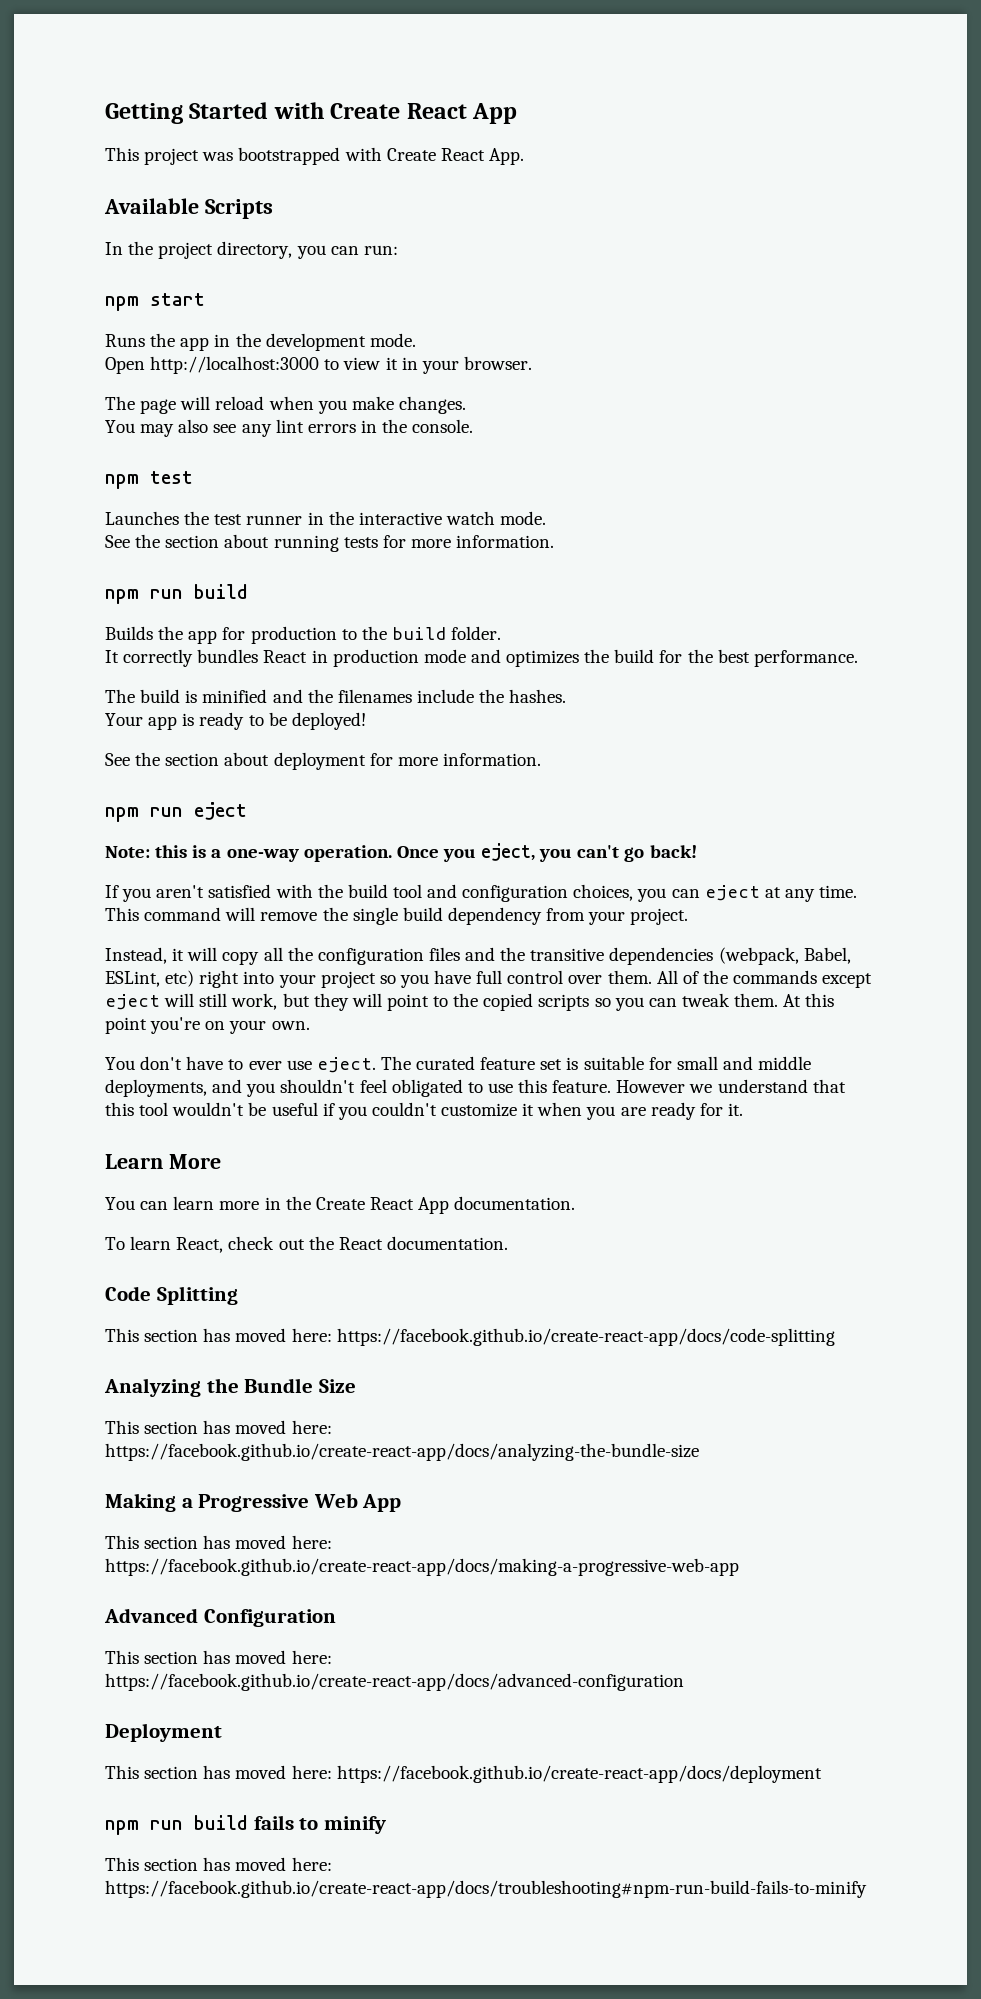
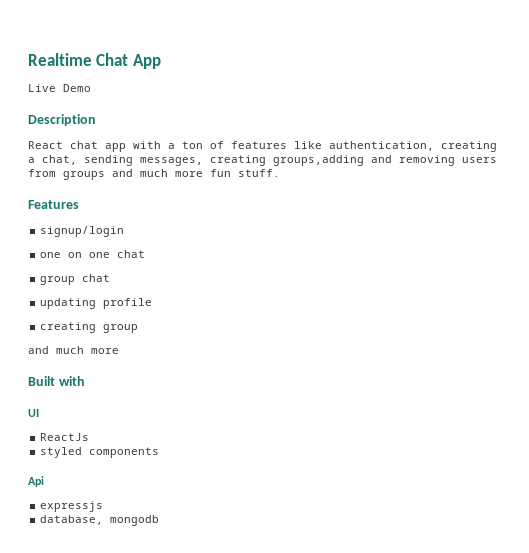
[105,102,518,124] [105,147,524,165] [104,198,273,219] [105,241,398,259] [105,293,205,311] [105,333,416,351] [105,356,532,374] [105,396,466,414] [105,419,474,437] [105,471,193,489] [105,511,547,525] [105,534,555,552] [105,584,248,604] [105,626,502,644] [105,649,858,667] [105,689,567,703] [105,712,366,730] [105,752,541,770] [105,802,247,822] [105,843,697,862] [105,884,858,902] [105,907,689,925] [105,947,851,965] [105,970,873,988] [105,993,835,1011] [105,1017,310,1034] [105,1056,812,1073] [105,1079,846,1097] [105,1102,743,1120] [105,1154,221,1169] [105,1196,576,1214] [105,1236,508,1253] [105,1286,238,1305] [105,1328,835,1346] [104,1378,356,1397] [105,1420,332,1434] [105,1443,699,1461] [105,1493,402,1512] [105,1535,332,1549] [105,1558,739,1576] [104,1608,336,1627] [105,1650,332,1664] [105,1673,684,1691] [105,1723,222,1742] [105,1765,822,1783] [105,1815,386,1835] [105,1857,332,1871] [105,1880,867,1898] Getting Started with Create React App // This project was bootstrapped with Create React App. // Available Scripts // In the project directory, you can run: // npm start // Runs the app in the development mode. // Open http://localhost:3000 to view it in your browser. // The page will reload when you make changes. // You may also see any lint errors in the console. // npm test // Launches the test runner in the interactive watch mode. // See the section about running tests for more information. // npm run build // Builds the app for production to the build folder. // It correctly bundles React in production mode and optimizes the build for the best performance. // The build is minified and the filenames include the hashes. // Your app is ready to be deployed! // See the section about deployment for more information. // npm run eject // Note: this is a one-way operation. Once you eject, you can't go back! // If you aren't satisfied with the build tool and configuration choices, you can eject at any time. This command will remove the single build dependency from your project. // Instead, it will copy all the configuration files and the transitive dependencies (webpack, Babel, ESLint, etc) right into your project so you have full control over them. All of the commands except eject will still work, but they will point to the copied scripts so you can tweak them. At this point you're on your own. // You don't have to ever use eject. The curated feature set is suitable for small and middle deployments, and you shouldn't feel obligated to use this feature. However we understand that this tool wouldn't be useful if you couldn't customize it when you are ready for it. // Learn More // You can learn more in the Create React App documentation. // To learn React, check out the React documentation. // Code Splitting // This section has moved here: https://facebook.github.io/create-react-app/docs/code-splitting // Analyzing the Bundle Size // This section has moved here: https://facebook.github.io/create-react-app/docs/analyzing-the-bundle-size // Making a Progressive Web App // This section has moved here: https://facebook.github.io/create-react-app/docs/making-a-progressive-web-app // Advanced Configuration // This section has moved here: https://facebook.github.io/create-react-app/docs/advanced-configuration // Deployment // This section has moved here: https://facebook.github.io/create-react-app/docs/deployment // npm run build fails to minify // This section has moved here: https://facebook.github.io/create-react-app/docs/troubleshooting#npm-run-build-fails-to-minify -> [28,53,161,69] [28,84,91,92] [28,114,96,126] [28,141,497,152] [28,155,497,166] [28,169,280,180] [28,200,79,209] [40,226,125,237] [40,250,146,258] [40,274,111,285] [40,298,153,309] [40,322,139,333] [28,346,119,354] [28,376,85,386] [28,409,39,417] [40,433,90,441] [40,447,160,458] [28,476,44,487] [40,501,104,512] [40,515,160,526] Realtime Chat App // Live Demo // Description // React chat app with a ton of features like authentication, creating a chat, sending messages, creating groups,adding and removing users from groups and much more fun stuff. // Features // signup/login // one on one chat // group chat // updating profile // creating group // and much more // Built with // UI // ReactJs // styled components // Api // expressjs // database, mongodb

